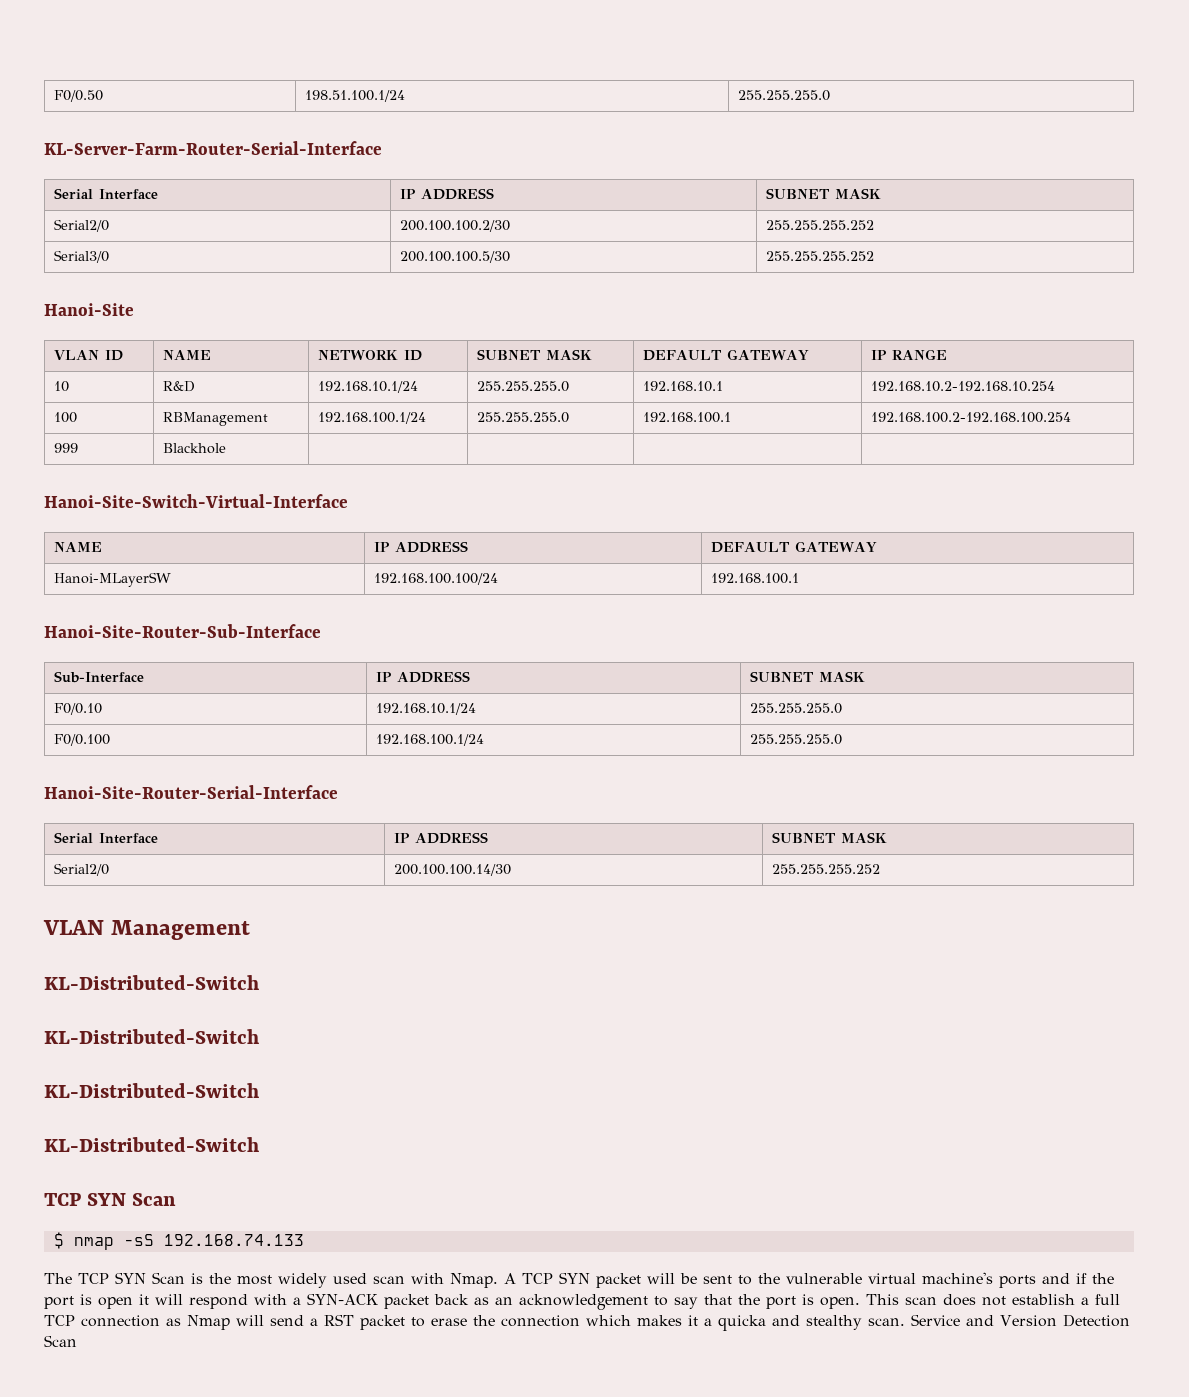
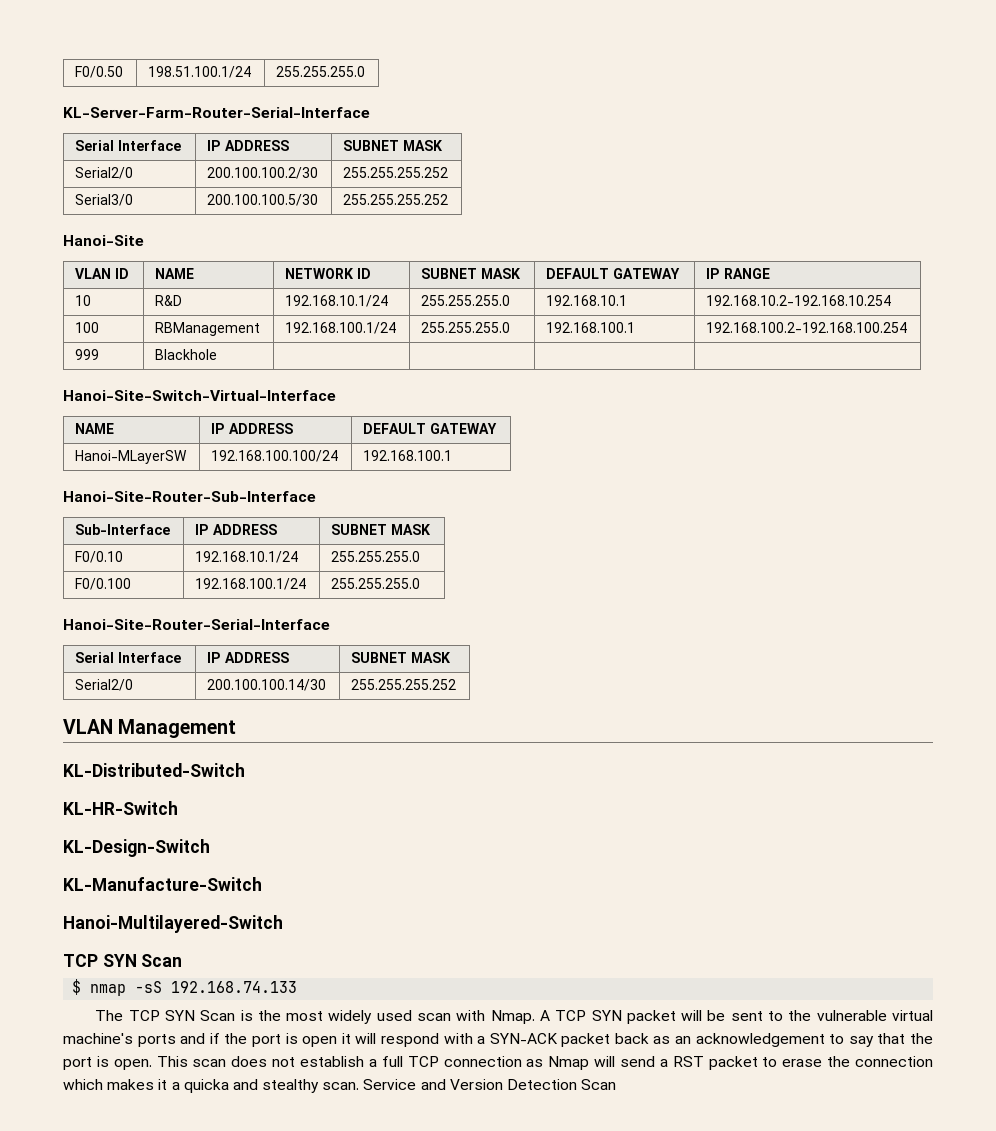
[44,1029,259,1044] [44,1083,259,1098] [44,1137,259,1152] KL-Distributed-Switch // KL-Distributed-Switch // KL-Distributed-Switch -> [63,801,178,815] [63,839,210,857] [63,877,262,891] [63,915,283,933] KL-HR-Switch // KL-Design-Switch // KL-Manufacture-Switch // Hanoi-Multilayered-Switch

